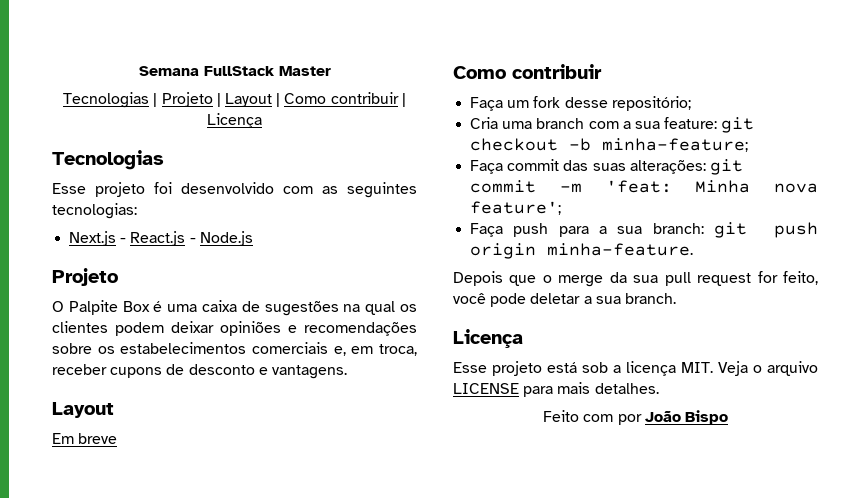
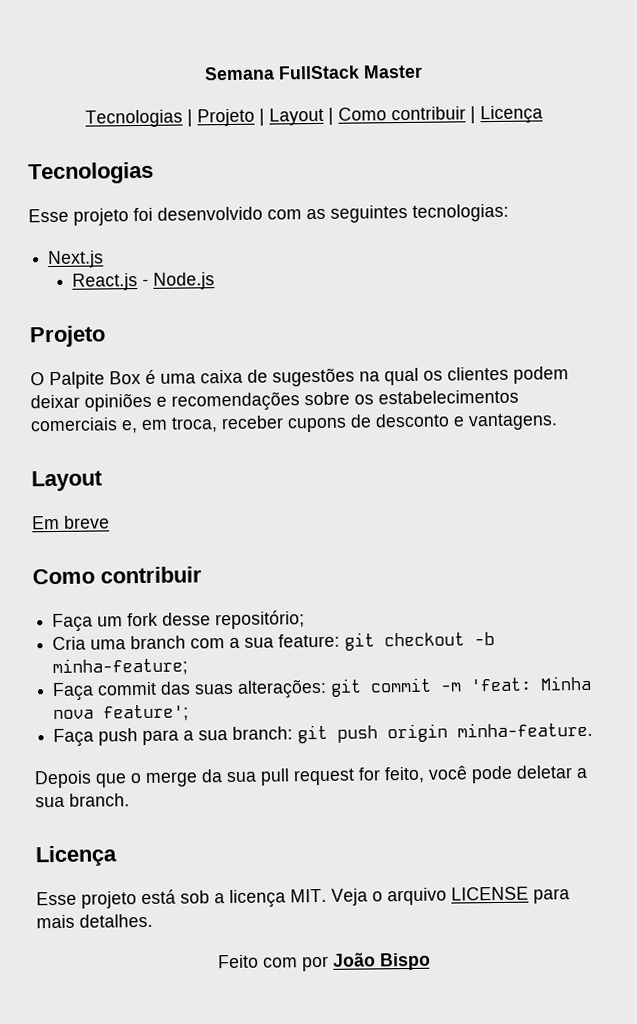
[120,238,127,243] - -> (105, 259) //

